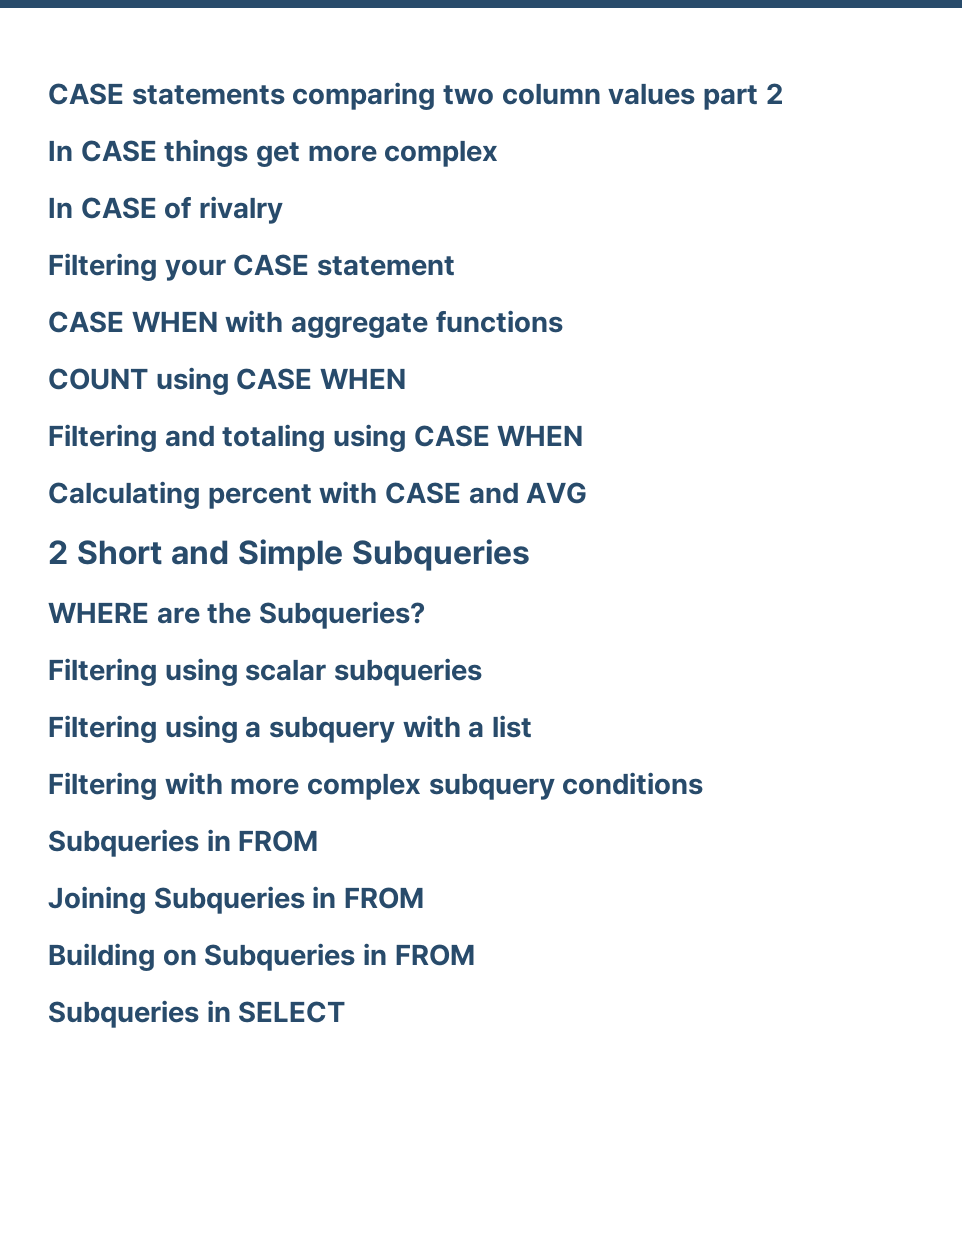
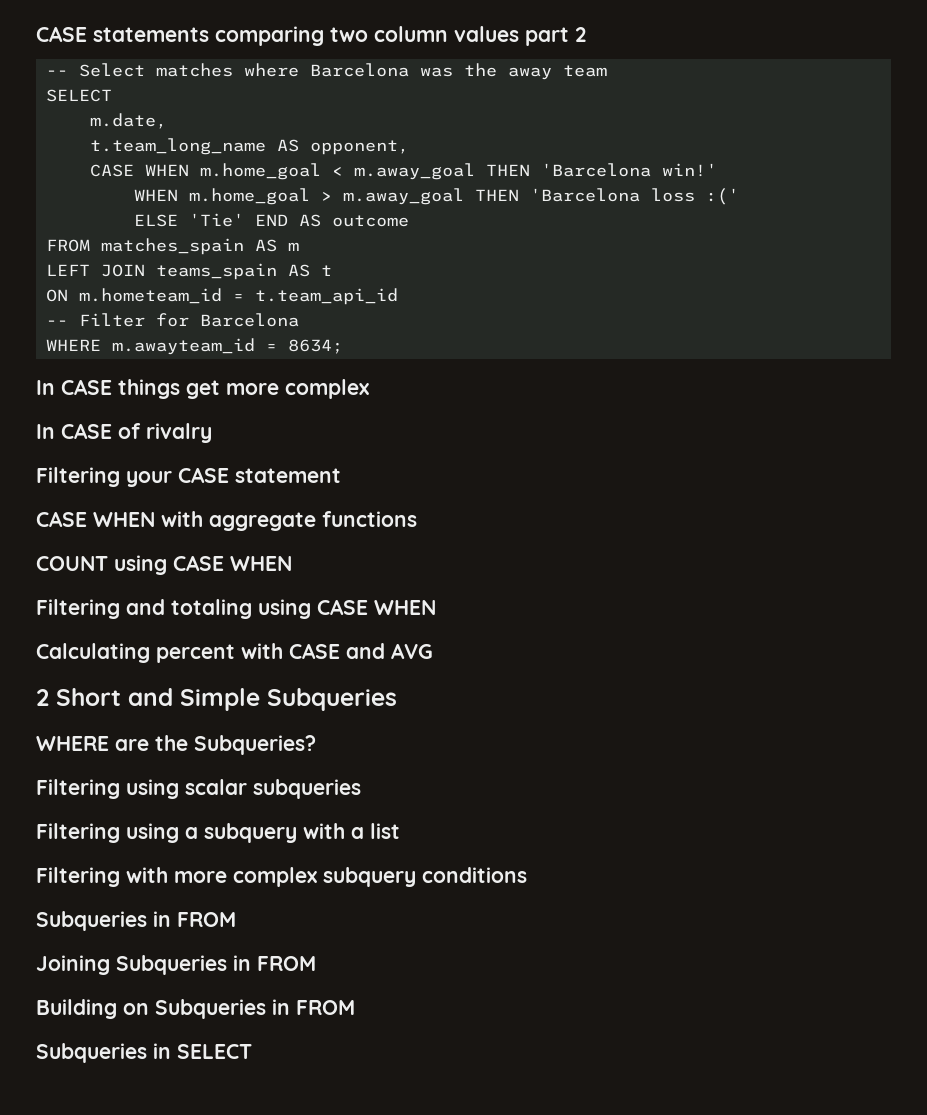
(783, 93) none -> [46,63,608,80] [46,89,113,102] [90,113,168,129] [90,138,410,155] [90,163,718,180] [134,188,740,205] [134,213,410,227] [46,238,300,255] [46,263,333,280] [46,288,399,305] [46,313,300,327] [46,338,344,355] // -- Select matches where Barcelona was the away team // SELECT // m.date, // t.team_long_name AS opponent, // CASE WHEN m.home_goal < m.away_goal THEN 'Barcelona win!' // WHEN m.home_goal > m.away_goal THEN 'Barcelona loss :(' // ELSE 'Tie' END AS outcome // FROM matches_spain AS m // LEFT JOIN teams_spain AS t // ON m.hometeam_id = t.team_api_id // -- Filter for Barcelona // WHERE m.awayteam_id = 8634;

